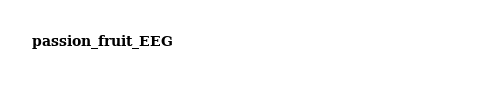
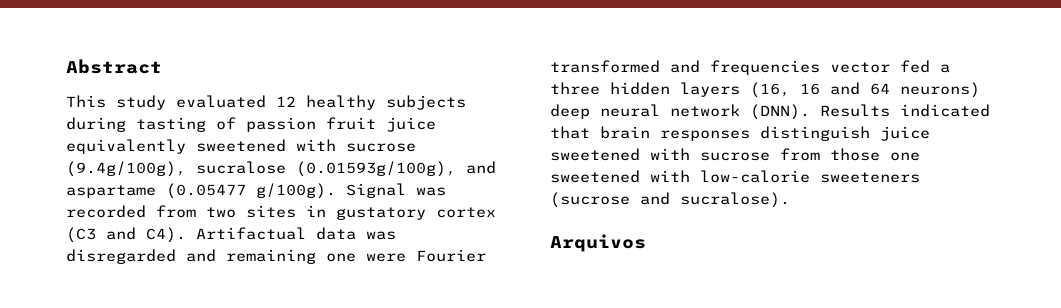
[32,35,173,49] passion_fruit_EEG -> [66,59,162,74] [66,95,466,110] [66,117,436,132] [66,139,416,154] [66,161,496,177] [66,183,446,199] [66,205,496,220] [66,227,396,243] [66,249,486,264] [550,60,950,75] [550,82,980,98] [550,104,990,120] [550,126,930,141] [550,148,920,161] [550,170,920,183] [550,192,790,208] [550,234,646,252] Abstract // This study evaluated 12 healthy subjects during tasting of passion fruit juice equivalently sweetened with sucrose (9.4g/100g), sucralose (0.01593g/100g), and aspartame (0.05477 g/100g). Signal was recorded from two sites in gustatory cortex (C3 and C4). Artifactual data was disregarded and remaining one were Fourier transformed and frequencies vector fed a three hidden layers (16, 16 and 64 neurons) deep neural network (DNN). Results indicated that brain responses distinguish juice sweetened with sucrose from those one sweetened with low-calorie sweeteners (sucrose and sucralose). // Arquivos

